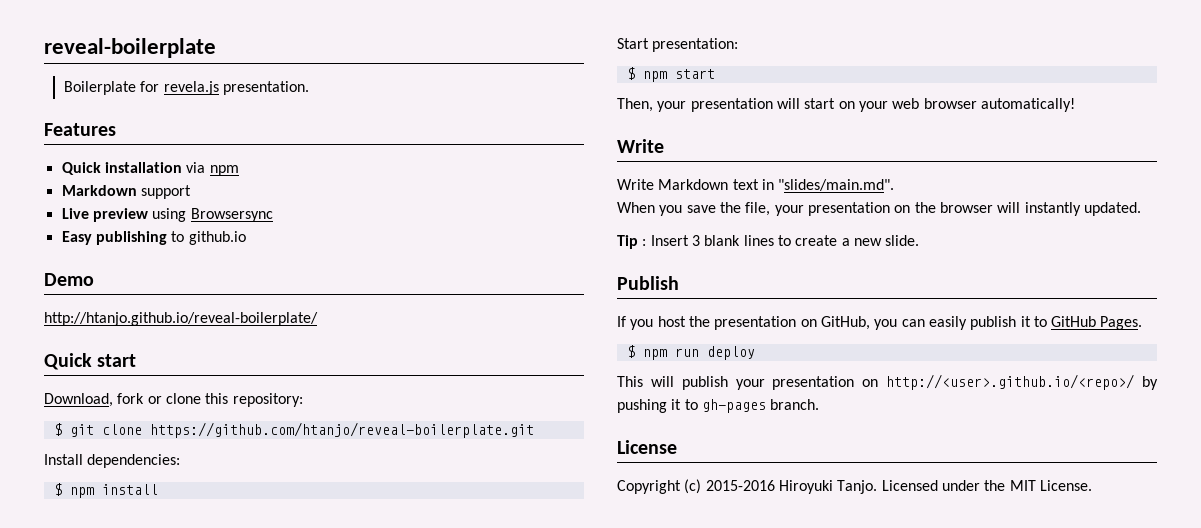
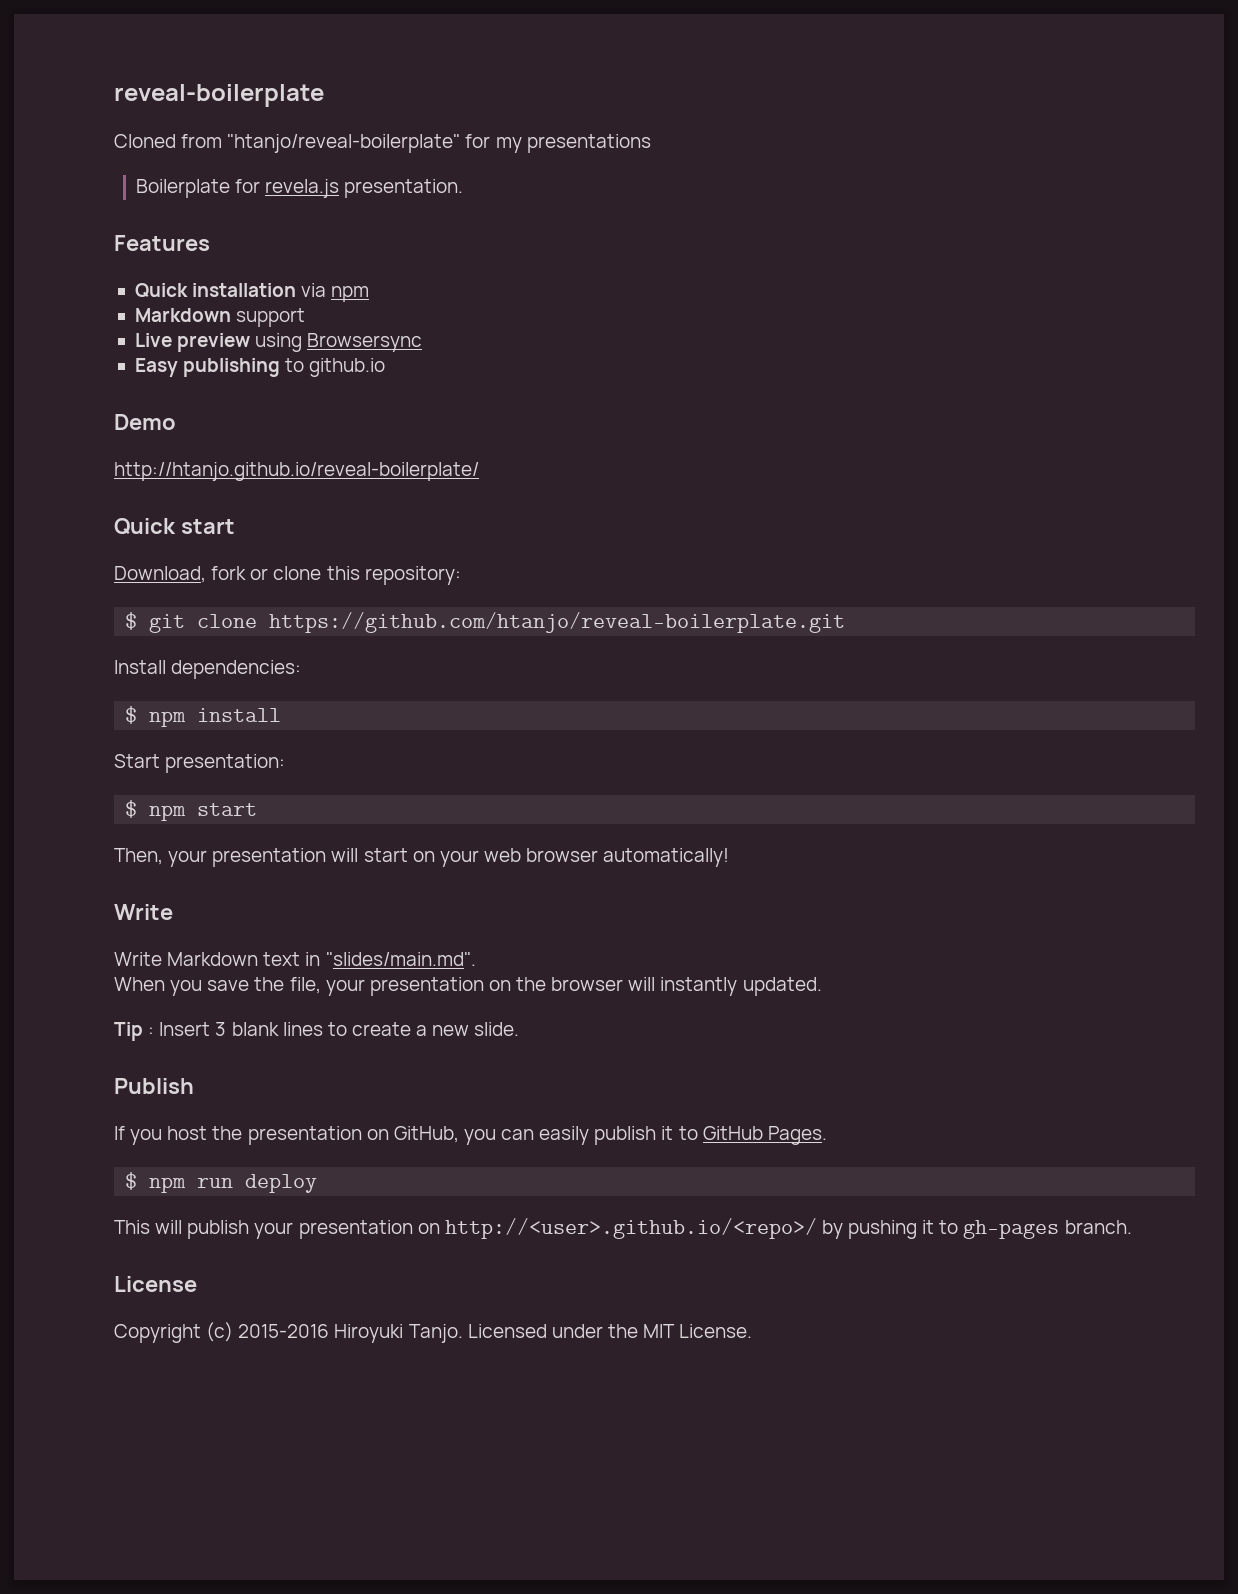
(216, 48) none -> [114,134,651,153] // Cloned from "htanjo/reveal-boilerplate" for my presentations

